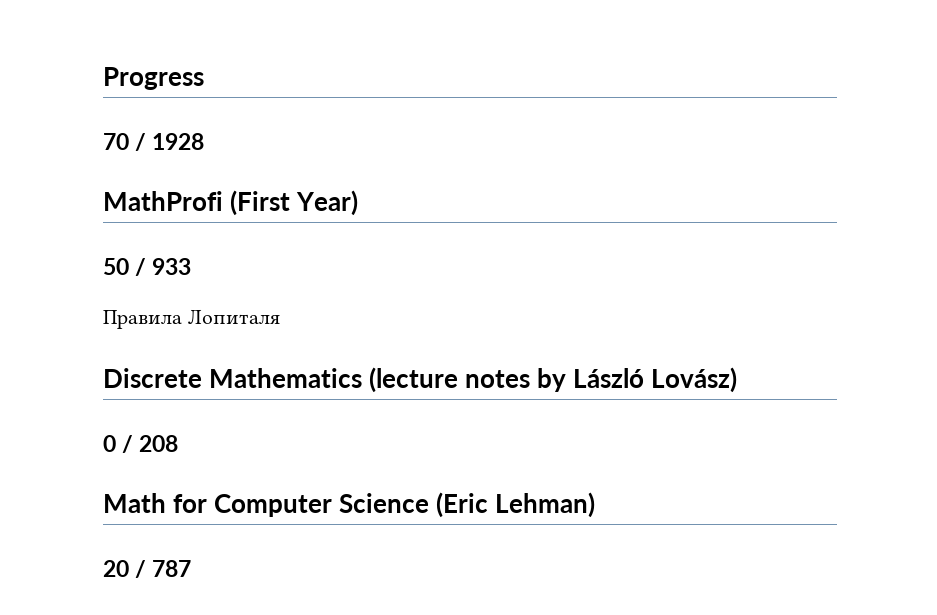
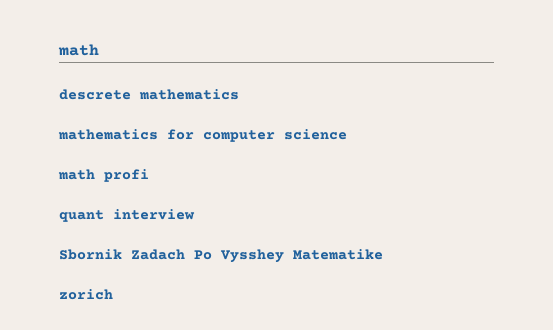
[103,67,204,90] [103,133,205,151] [103,190,359,216] [103,258,192,276] [103,309,280,329] [103,367,738,393] [103,435,179,453] [103,492,596,518] [103,560,192,578] Progress // 70 / 1928 // MathProfi (First Year) // 50 / 933 // Правила Лопиталя // Discrete Mathematics (lecture notes by László Lovász) // 0 / 208 // Math for Computer Science (Eric Lehman) // 20 / 787 -> [58,44,99,56] [59,89,239,100] [58,129,347,142] [58,169,149,182] [59,209,195,222] [59,249,383,263] [59,289,113,300] math // descrete mathematics // mathematics for computer science // math profi // quant interview // Sbornik Zadach Po Vysshey Matematike // zorich

